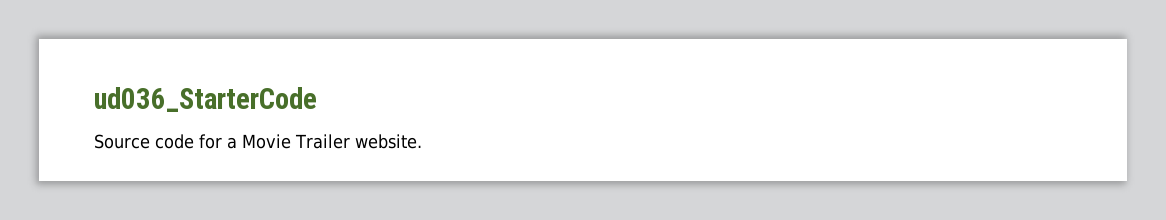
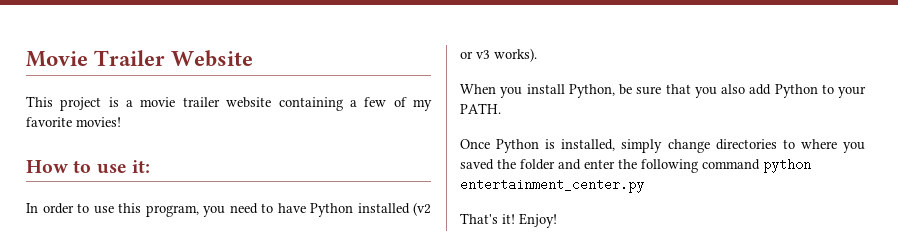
[94,87,317,112] [94,134,422,149] ud036_StarterCode // Source code for a Movie Trailer website. -> [26,50,254,67] [26,96,433,111] [26,117,121,127] [26,160,150,174] [26,202,431,217] [460,48,537,62] [460,84,866,98] [460,103,501,114] [460,139,865,153] [460,159,811,173] [460,178,644,193] [460,213,557,228] Movie Trailer Website // This project is a movie trailer website containing a few of my favorite movies! // How to use it: // In order to use this program, you need to have Python installed (v2 or v3 works). // When you install Python, be sure that you also add Python to your PATH. // Once Python is installed, simply change directories to where you saved the folder and enter the following command python entertainment_center.py // That's it! Enjoy!

